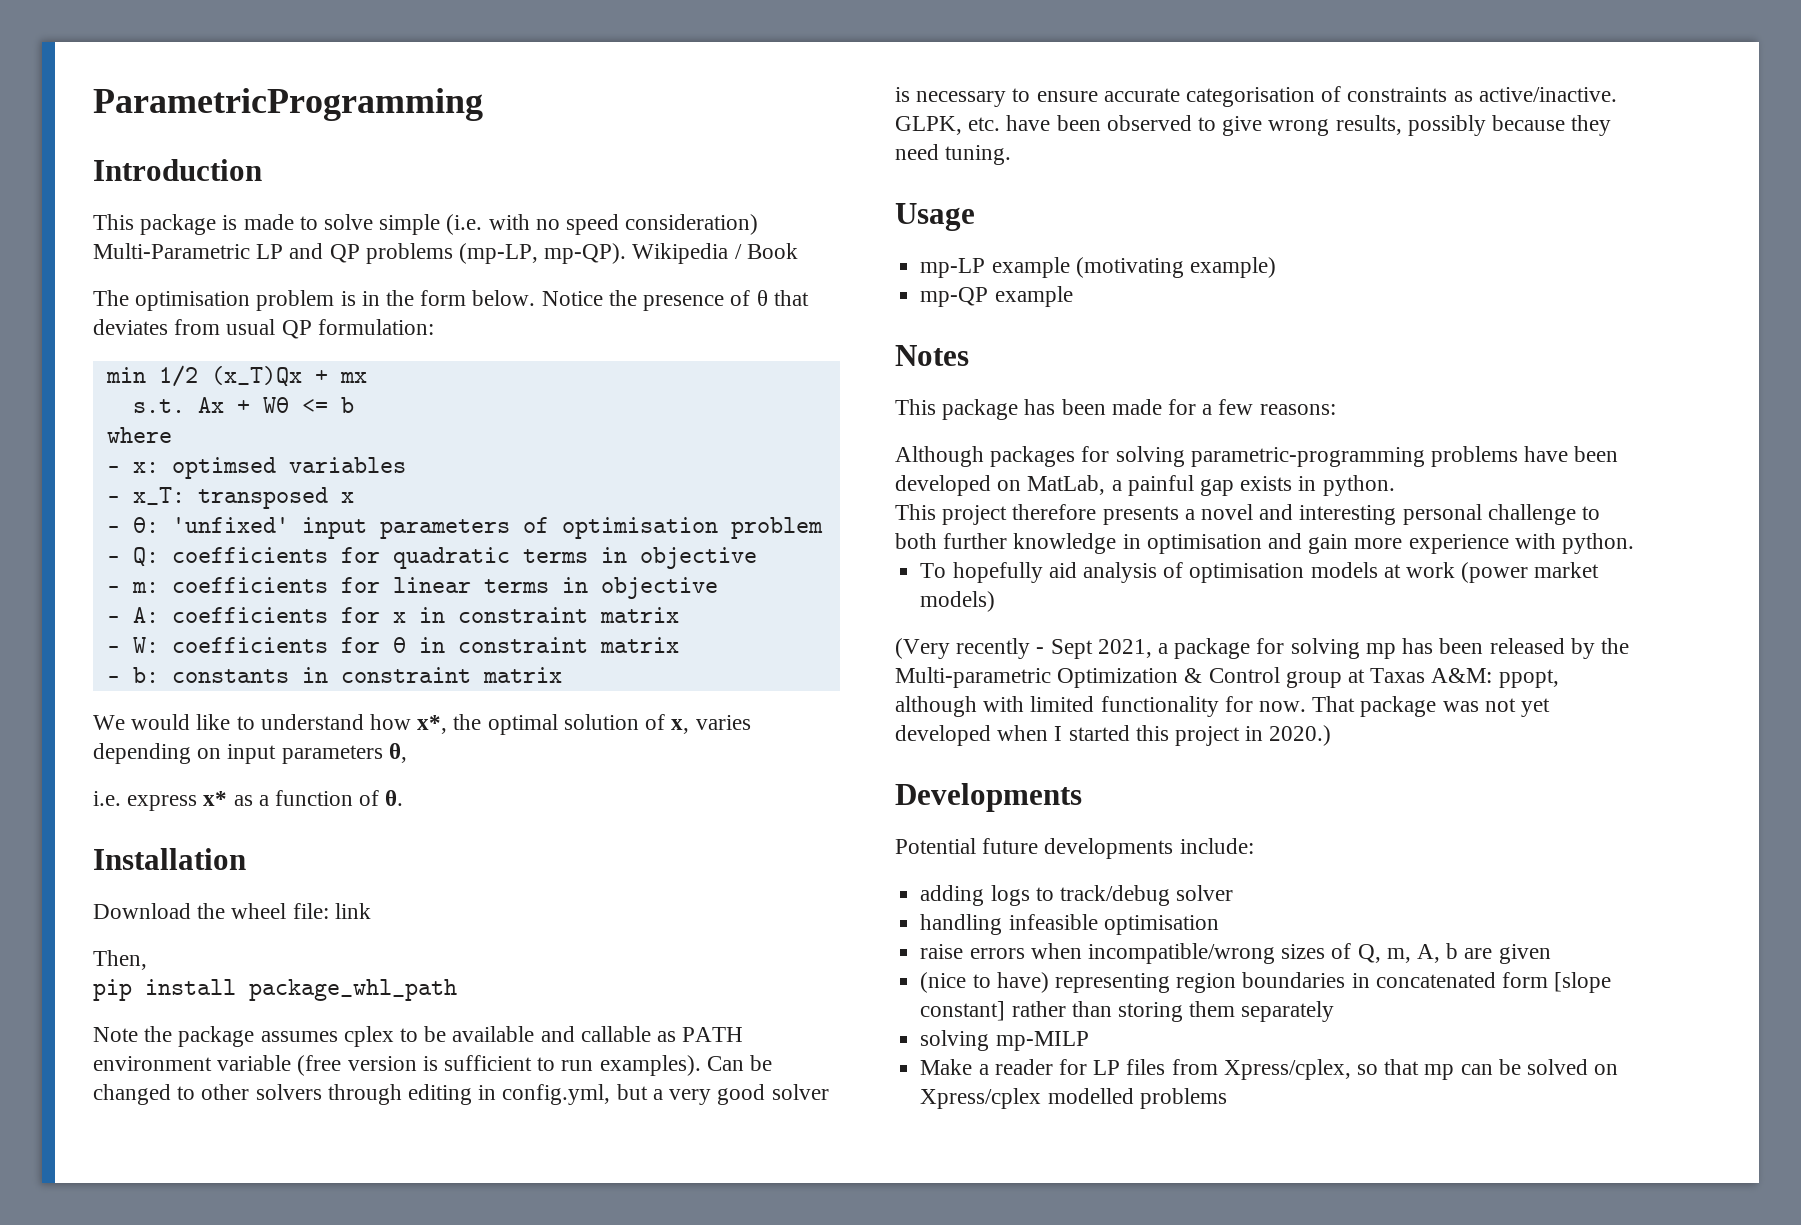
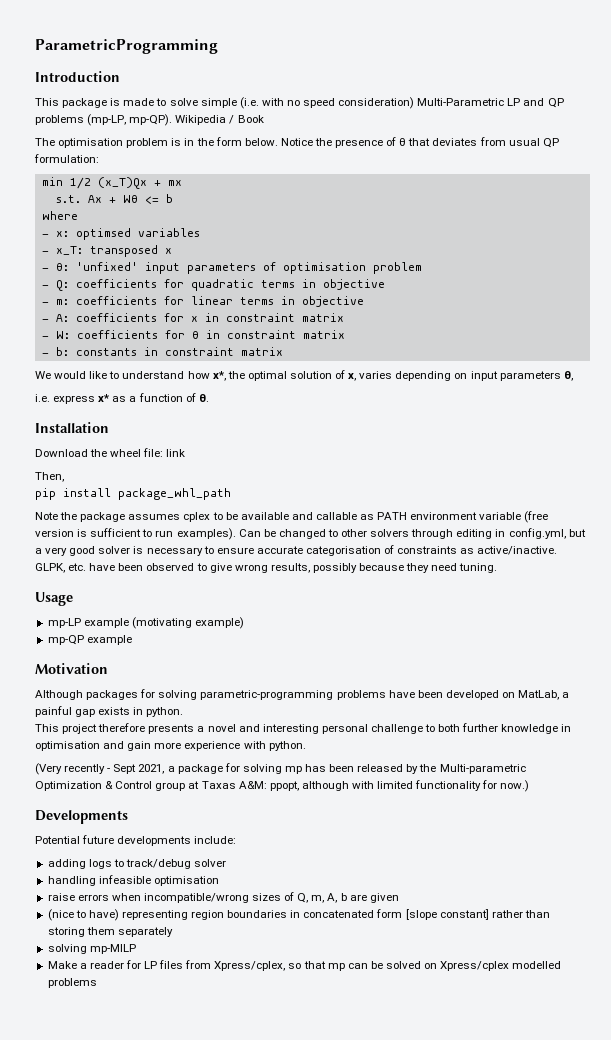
[895,345,969,366] [895,399,1336,420] Notes // This package has been made for a few reasons: -> [35,663,108,674] Motivation
[920,562,1600,583] [920,591,996,612] // To hopefully aid analysis of optimisation models at work (power market models) -> (306, 746) none
[1259,696,1551,717] [895,725,1332,746] now. That package was not yet developed when I started this project in 2020.) -> [500,780,530,792] now.)

